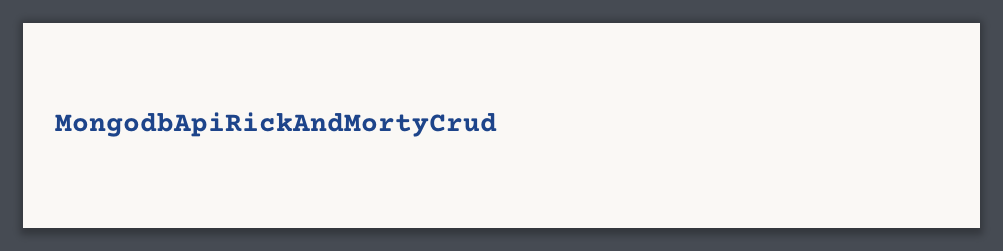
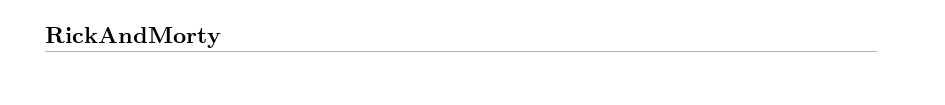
[55,112,497,137] MongodbApiRickAndMortyCrud -> [45,27,221,48] RickAndMorty

